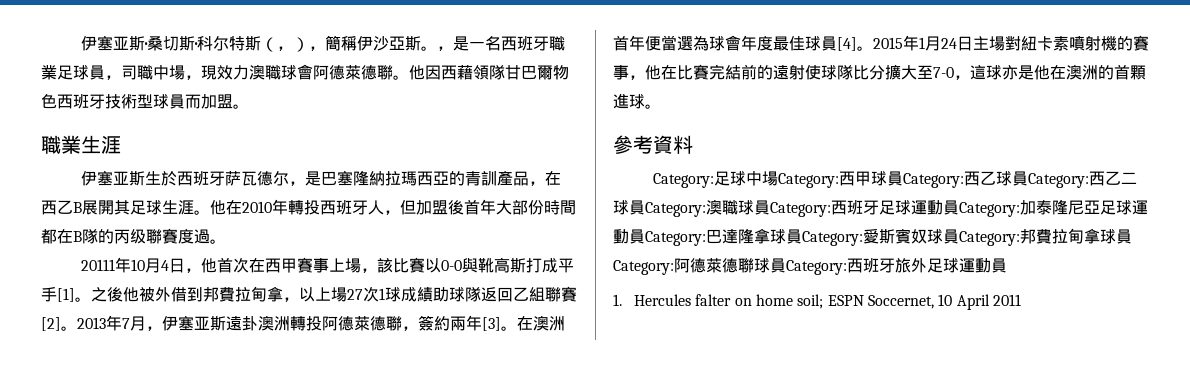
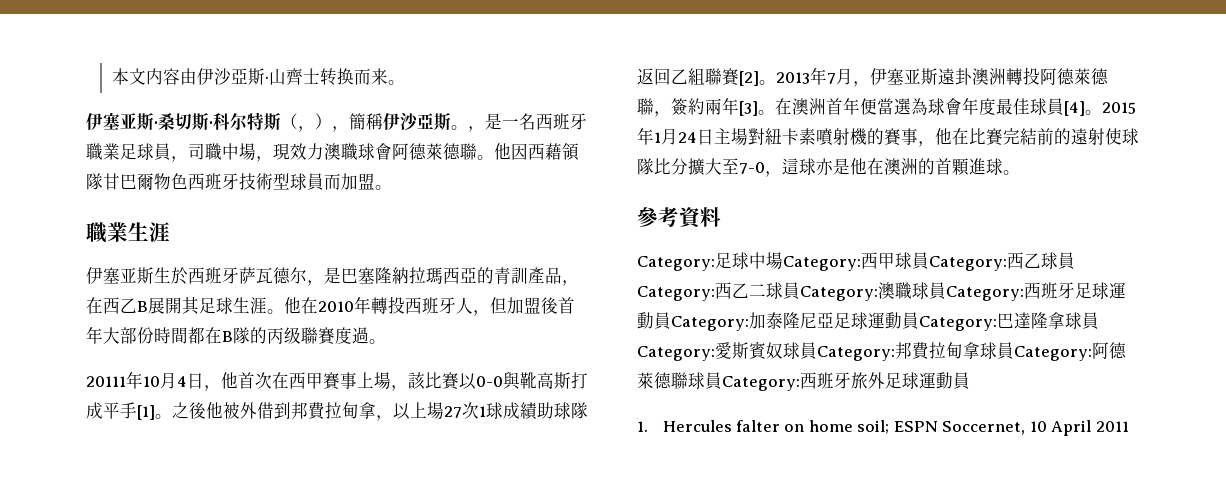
(81, 43) none -> [111,68,405,86] 本文内容由伊沙亞斯·山齊士转换而来。 //

